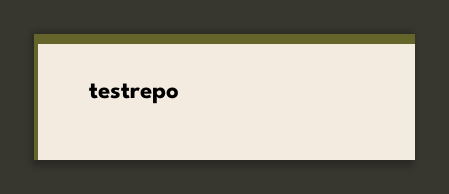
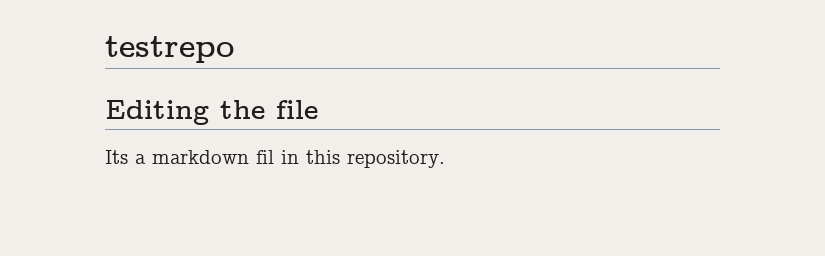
(179, 93) none -> [105,100,318,125] [105,150,445,168] // Editing the file // Its a markdown fil in this repository.

